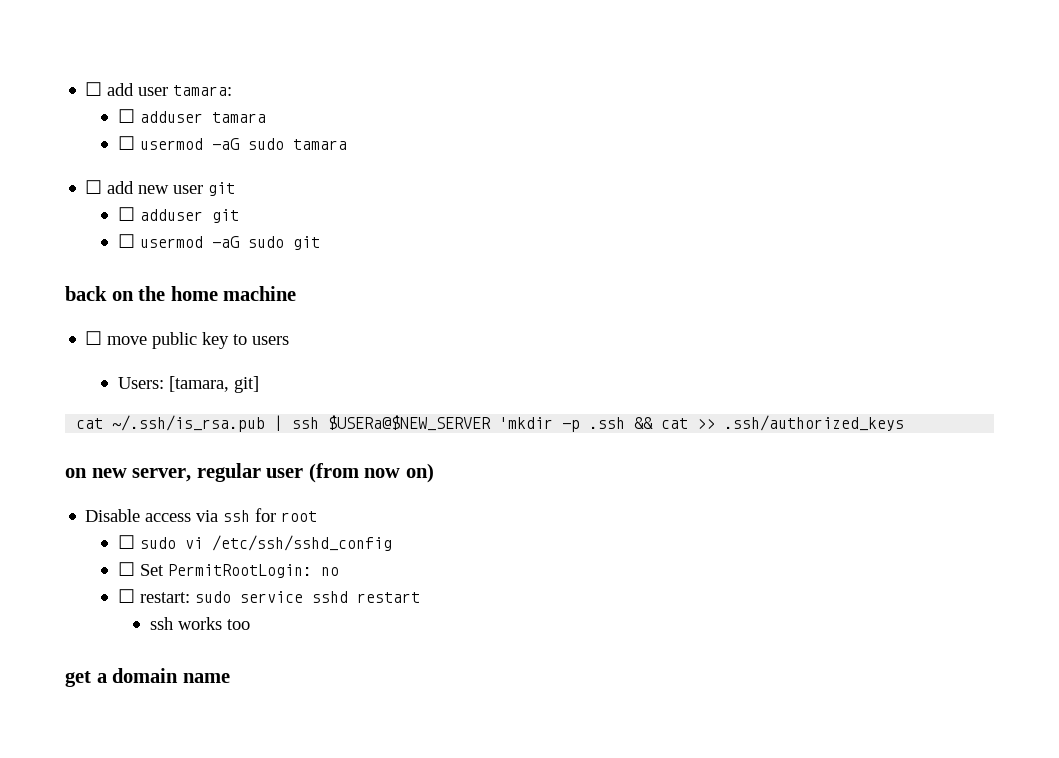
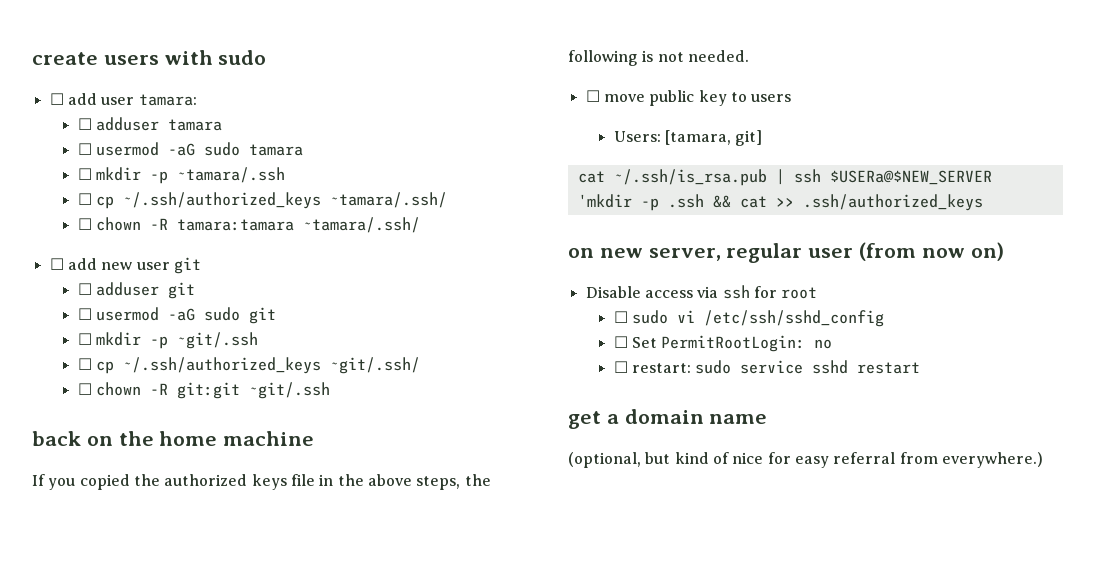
(85, 89) none -> [32,50,267,65] create users with sudo //
(347, 144) none -> [77,167,285,184] [77,192,447,209] [77,217,420,233] // ☐ mkdir -p ~tamara/.ssh // ☐ cp ~/.ssh/authorized_keys ~tamara/.ssh/ // ☐ chown -R tamara:tamara ~tamara/.ssh/
(320, 243) none -> [77,332,258,349] [77,357,420,374] [77,382,330,399] // ☐ mkdir -p ~git/.ssh // ☐ cp ~/.ssh/authorized_keys ~git/.ssh/ // ☐ chown -R git:git ~git/.ssh
(297, 293) none -> [32,474,491,490] [568,50,749,66] // If you copied the authorized keys file in the above steps, the following is not needed.
[149,617,250,630] // ssh works too -> (921, 368) none
(230, 678) none -> [568,452,1043,468] // (optional, but kind of nice for easy referral from everywhere.)

